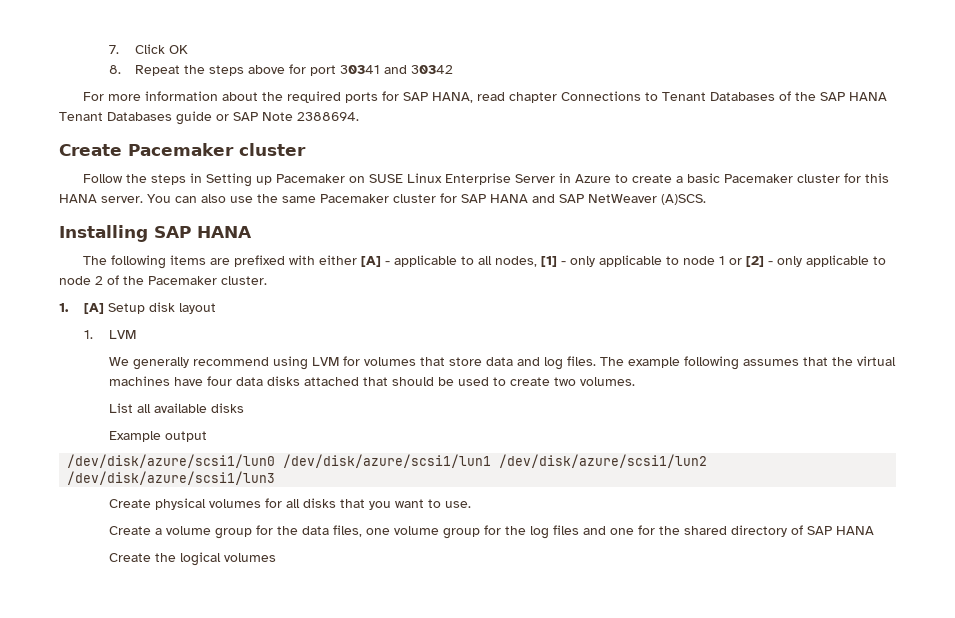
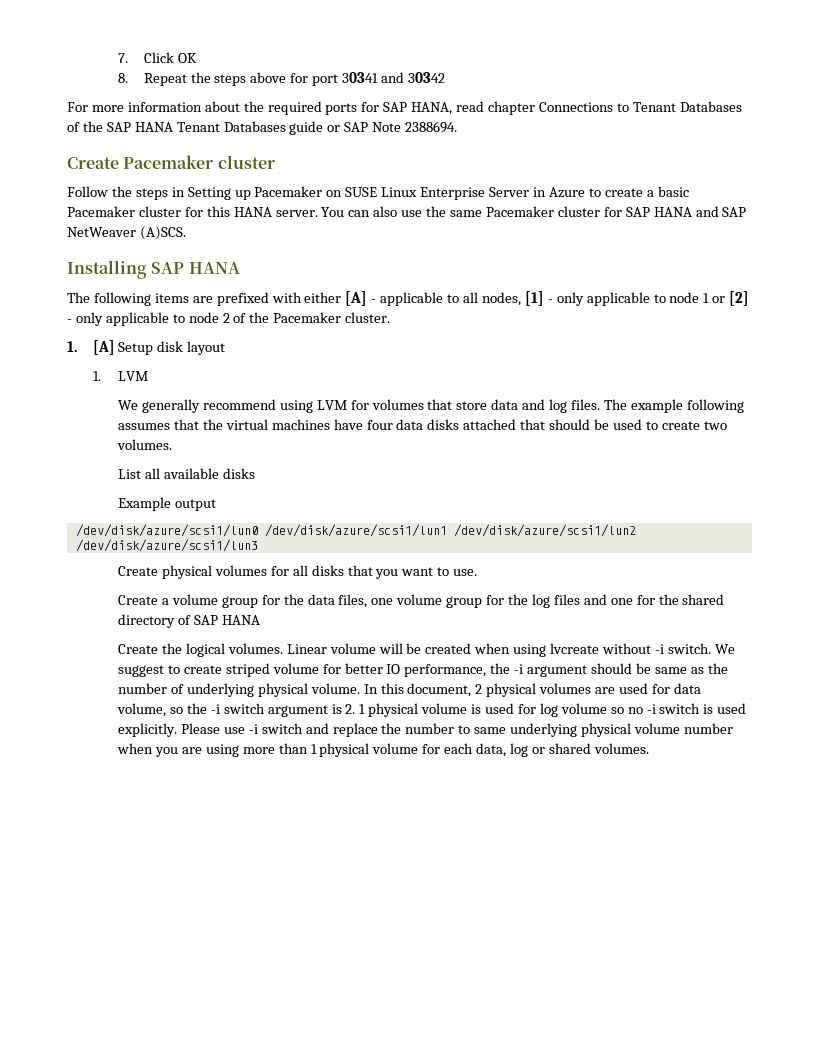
[224,553,277,562] volumes -> [227,643,735,657] [118,663,728,677] [118,683,701,697] [117,703,747,717] [118,723,733,737] [117,743,649,757] volumes. Linear volume will be created when using lvcreate without -i switch. We suggest to create striped volume for better IO performance, the -i argument should be same as the number of underlying physical volume. In this document, 2 physical volumes are used for data volume, so the -i switch argument is 2. 1 physical volume is used for log volume so no -i switch is used explicitly. Please use -i switch and replace the number to same underlying physical volume number when you are using more than 1 physical volume for each data, log or shared volumes.

